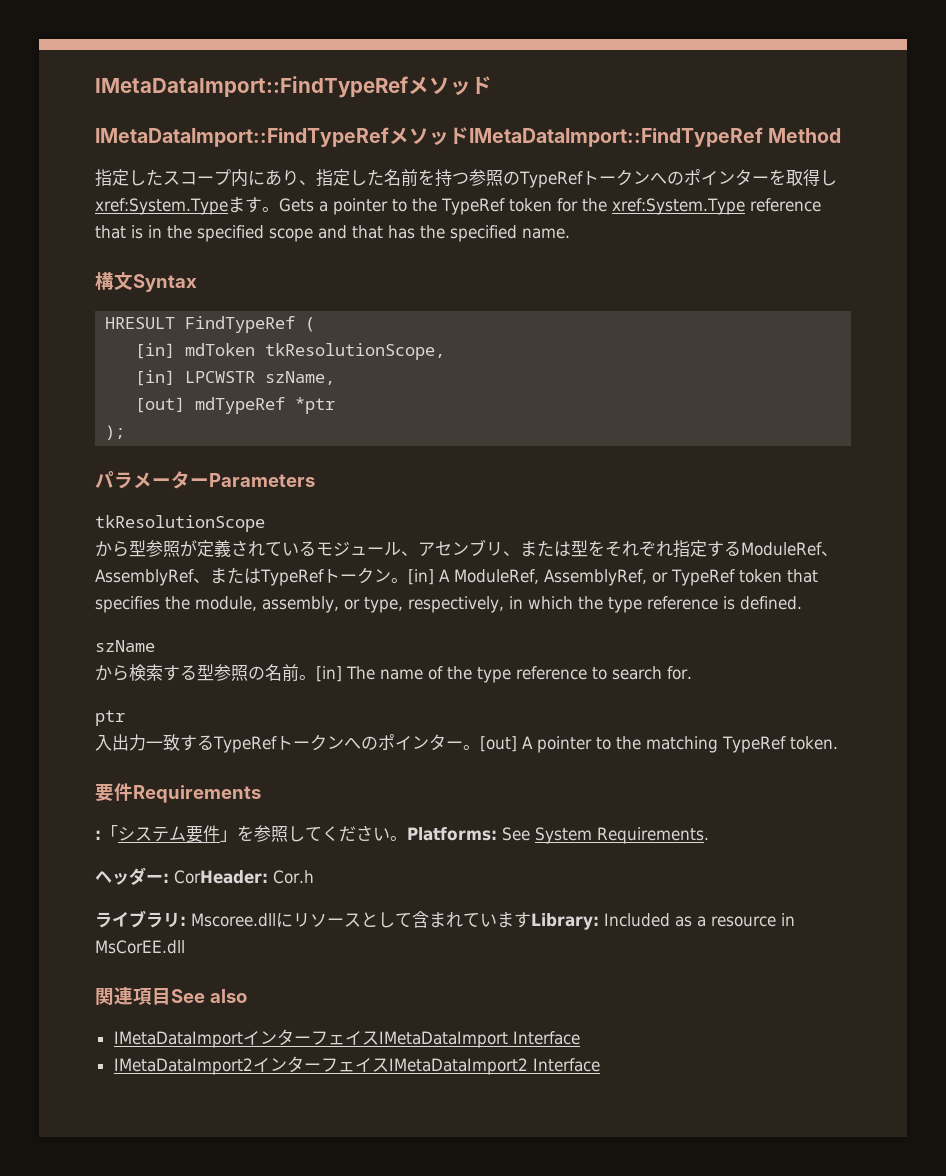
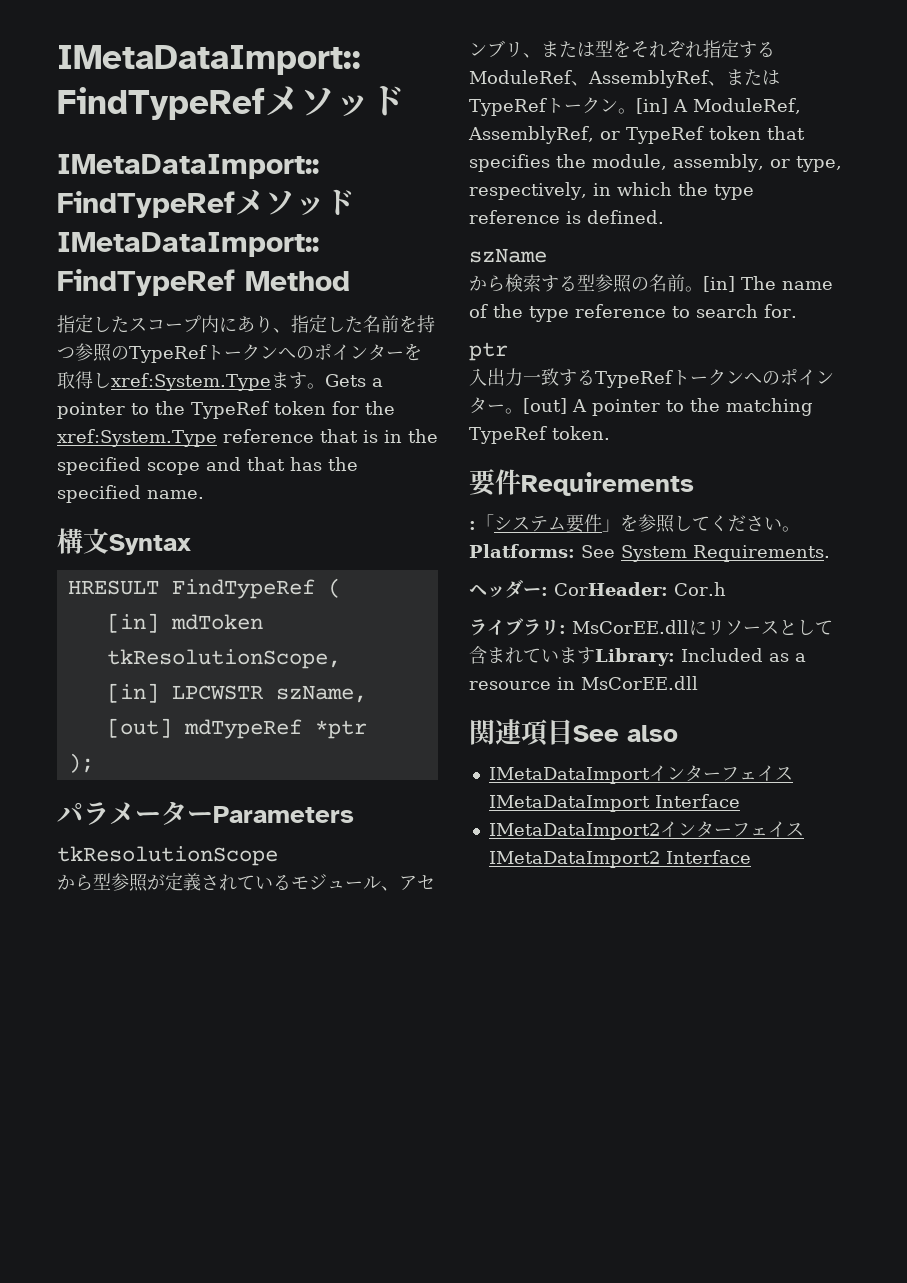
[191,913,276,927] Mscoree.dll -> [572,620,689,634] MsCorEE.dll

